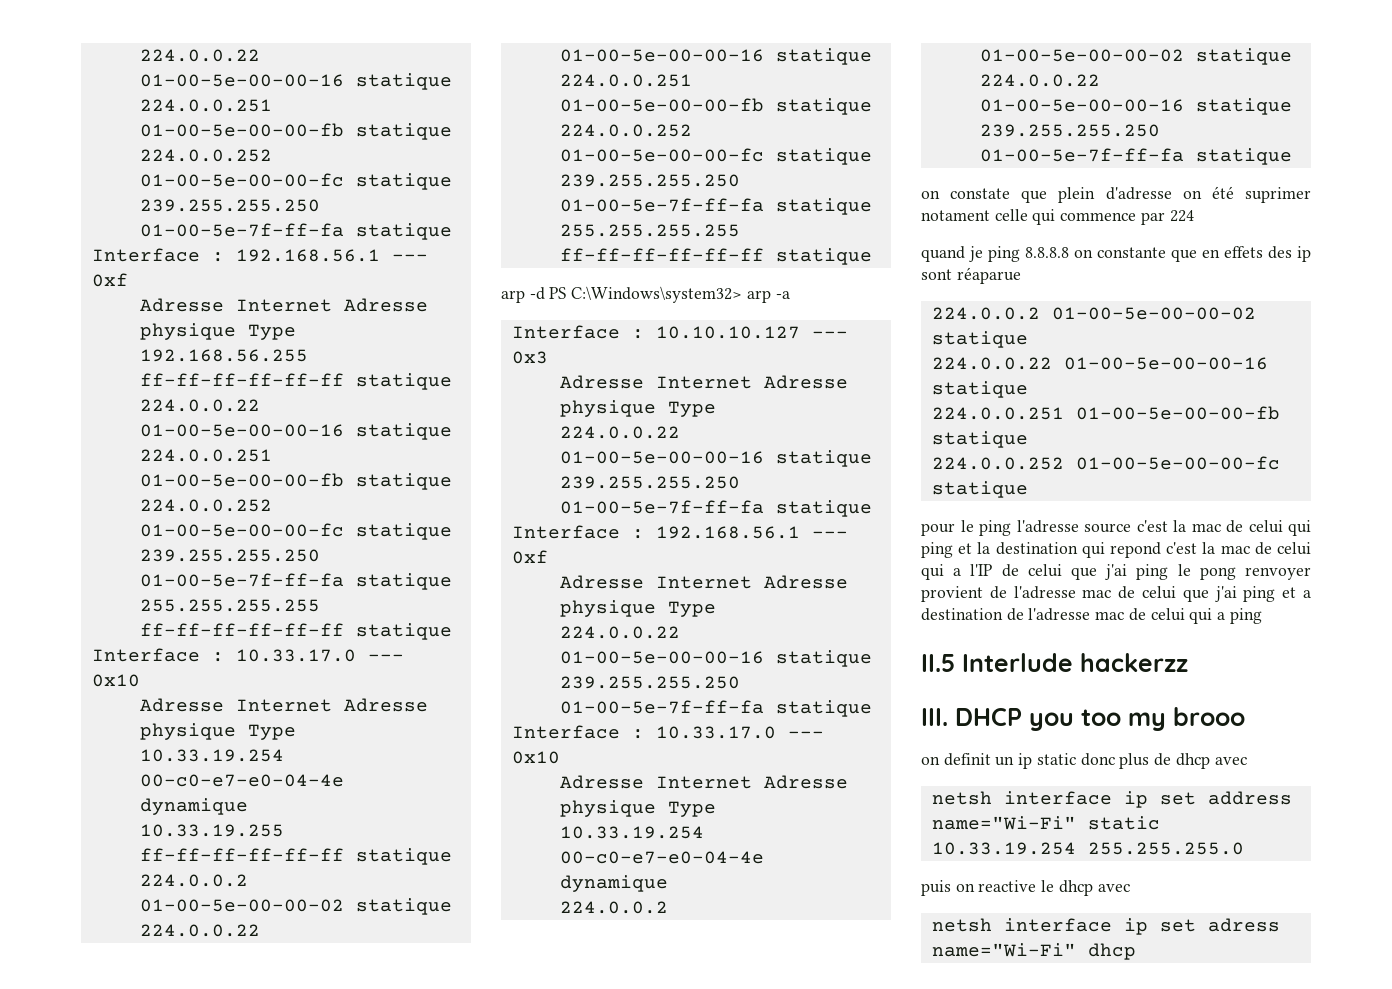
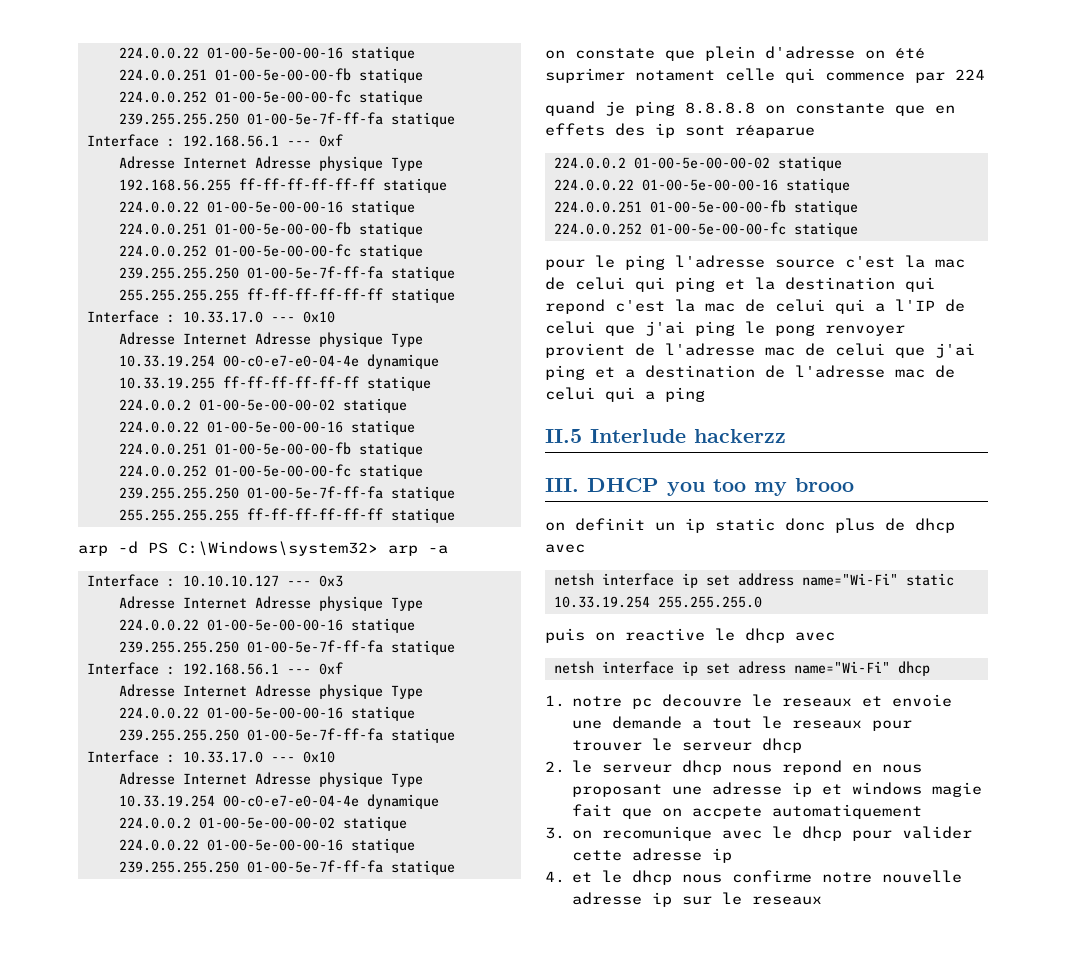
(1136, 951) none -> [545,694,953,709] [572,716,913,731] [572,738,803,753] [545,760,923,775] [572,782,983,797] [572,804,923,819] [545,826,973,841] [572,848,733,863] [545,870,963,885] [572,892,823,907] // 1. notre pc decouvre le reseaux et envoie une demande a tout le reseaux pour trouver le serveur dhcp // 2. le serveur dhcp nous repond en nous proposant une adresse ip et windows magie fait que on accpete automatiquement // 3. on recomunique avec le dhcp pour valider cette adresse ip // 4. et le dhcp nous confirme notre nouvelle adresse ip sur le reseaux

